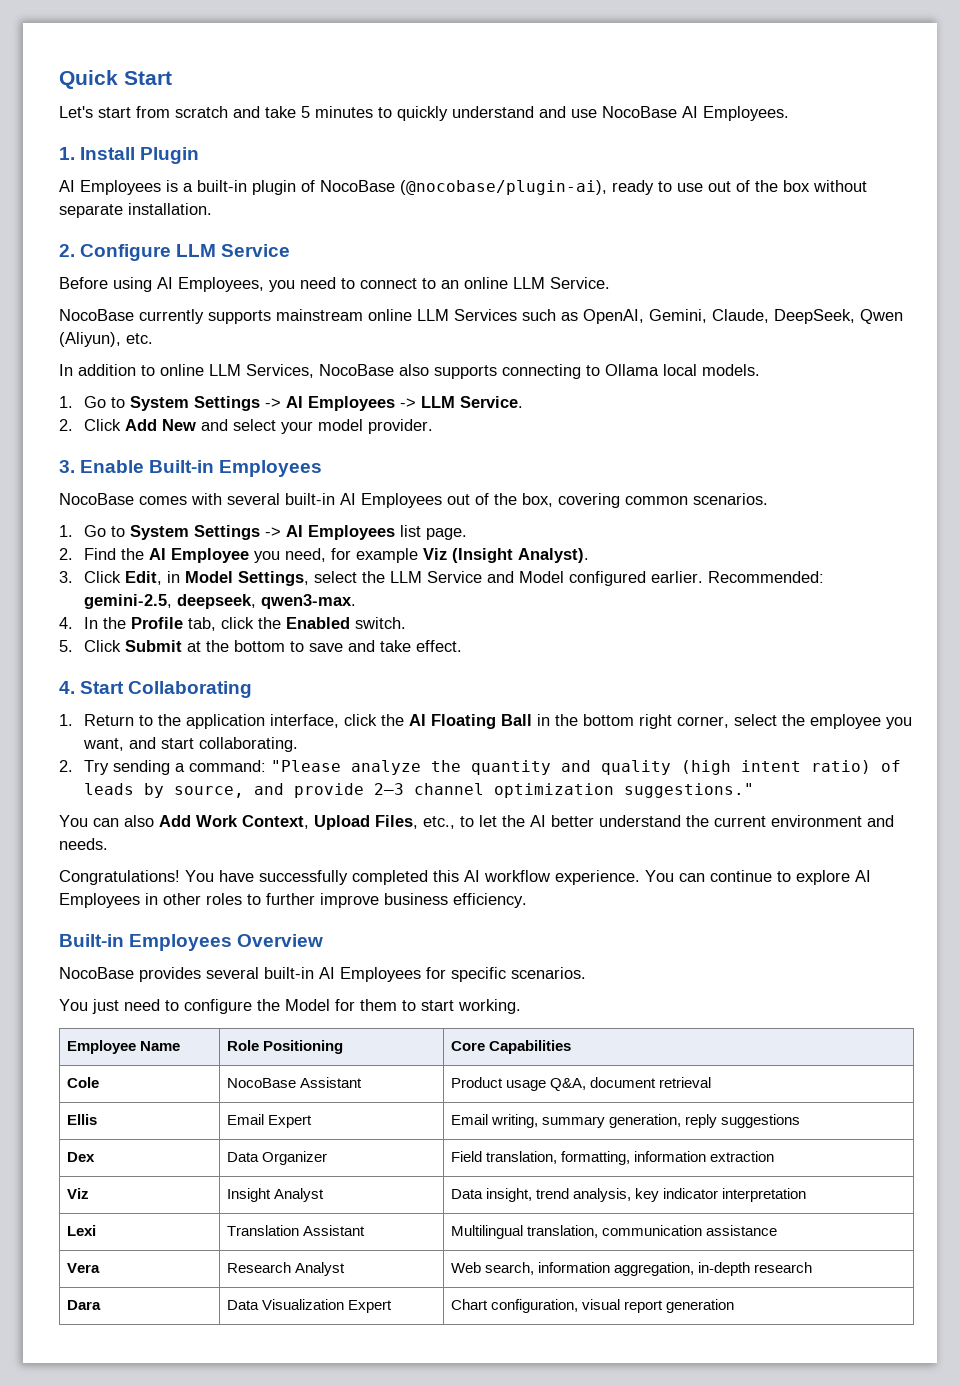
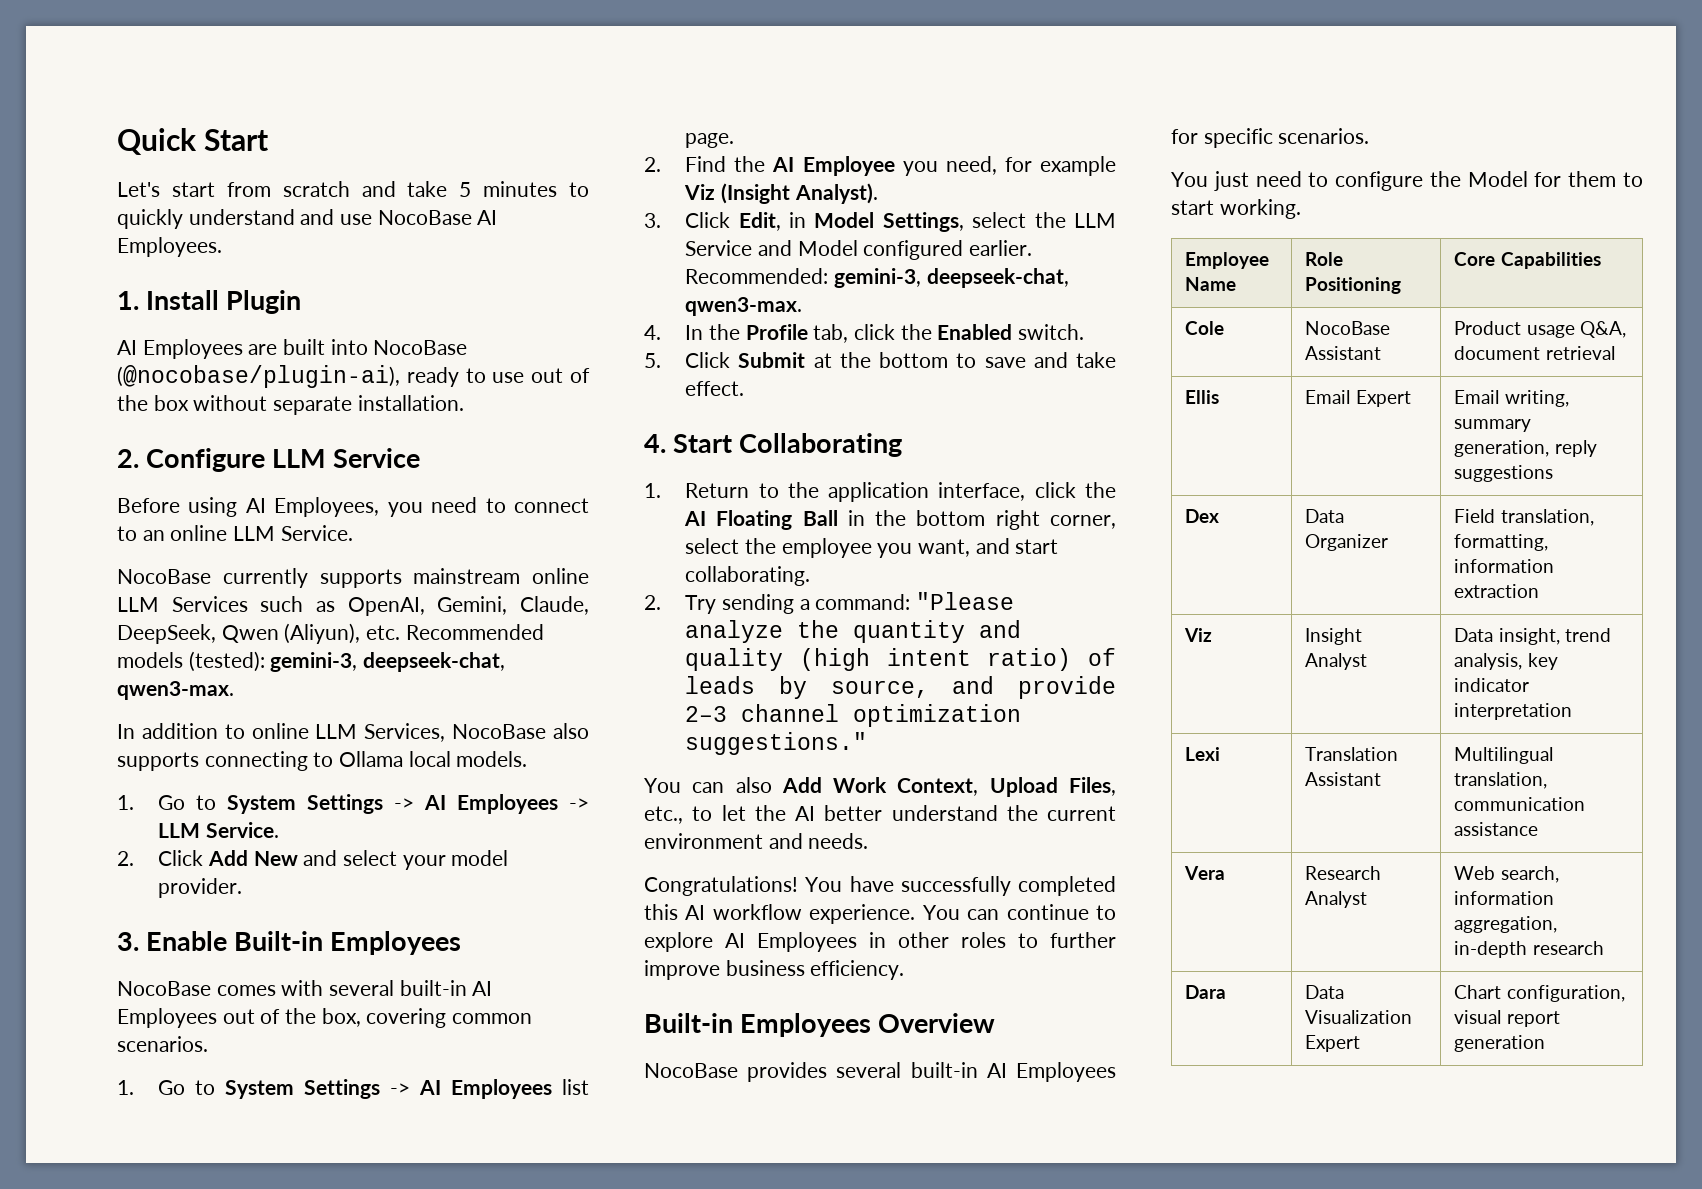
[166,180,315,195] is a built-in plugin of -> [248,339,368,355] are built into
(153, 338) none -> [405,624,544,640] [117,651,506,672] [117,681,234,700] Recommended models (tested): gemini-3, deepseek-chat, qwen3-max.
[83,594,256,609] gemini-2.5, deepseek, -> [833,268,1069,288] gemini-3, deepseek-chat,

